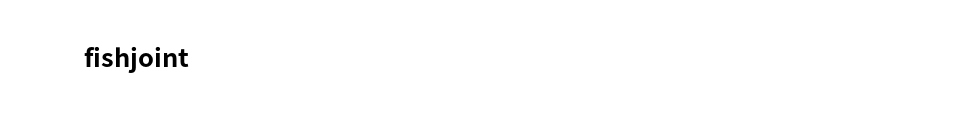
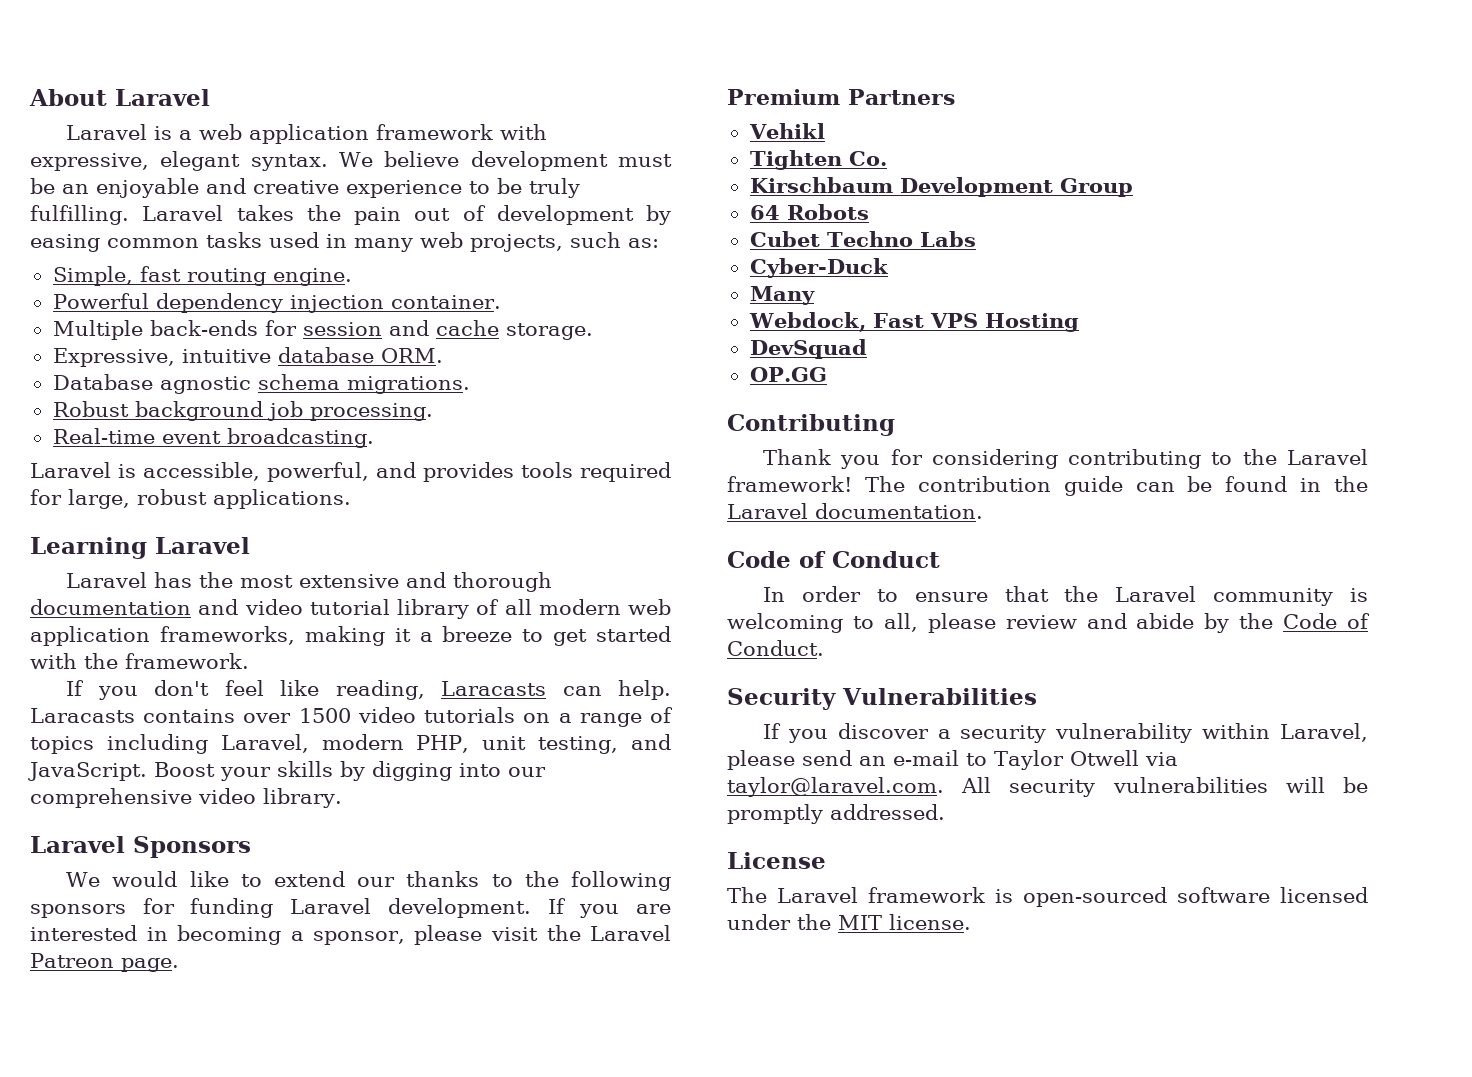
[84,46,189,73] fishjoint -> [29,89,210,106] [66,124,548,144] [30,151,672,171] [30,178,580,198] [30,205,671,225] [30,232,659,252] [52,266,352,286] [52,293,501,313] [52,320,593,340] [52,347,443,367] [52,374,470,394] [52,401,433,421] [52,428,374,448] [30,462,671,482] [30,489,351,509] [30,537,250,559] [66,572,553,592] [30,599,671,619] [30,626,671,646] [30,653,249,669] [66,680,671,700] [30,707,673,727] [30,734,671,754] [28,761,546,781] [30,788,342,808] [30,836,251,858] [66,871,671,891] [30,898,671,918] [30,925,671,945] [30,953,179,972] [727,89,955,105] [748,123,825,139] [749,150,887,170] [749,177,1133,197] [749,204,869,220] [749,231,976,247] [749,258,888,278] [749,286,815,305] [748,312,1079,332] [749,339,867,359] [749,367,827,382] [727,414,895,436] [763,449,1368,469] [727,476,1368,496] [727,503,983,519] [727,551,940,568] [763,586,1368,606] [727,613,1370,633] [727,640,824,656] [727,688,1037,710] [763,723,1368,743] [727,750,1178,770] [727,777,1368,797] [727,804,945,824] [727,852,826,869] [727,887,1368,907] [727,914,971,930] About Laravel // Laravel is a web application framework with expressive, elegant syntax. We believe development must be an enjoyable and creative experience to be truly fulfilling. Laravel takes the pain out of development by easing common tasks used in many web projects, such as: // Simple, fast routing engine. // Powerful dependency injection container. // Multiple back-ends for session and cache storage. // Expressive, intuitive database ORM. // Database agnostic schema migrations. // Robust background job processing. // Real-time event broadcasting. // Laravel is accessible, powerful, and provides tools required for large, robust applications. // Learning Laravel // Laravel has the most extensive and thorough documentation and video tutorial library of all modern web application frameworks, making it a breeze to get started with the framework. // If you don't feel like reading, Laracasts can help. Laracasts contains over 1500 video tutorials on a range of topics including Laravel, modern PHP, unit testing, and JavaScript. Boost your skills by digging into our comprehensive video library. // Laravel Sponsors // We would like to extend our thanks to the following sponsors for funding Laravel development. If you are interested in becoming a sponsor, please visit the Laravel Patreon page. // Premium Partners // Vehikl // Tighten Co. // Kirschbaum Development Group // 64 Robots // Cubet Techno Labs // Cyber-Duck // Many // Webdock, Fast VPS Hosting // DevSquad // OP.GG // Contributing // Thank you for considering contributing to the Laravel framework! The contribution guide can be found in the Laravel documentation. // Code of Conduct // In order to ensure that the Laravel community is welcoming to all, please review and abide by the Code of Conduct. // Security Vulnerabilities // If you discover a security vulnerability within Laravel, please send an e-mail to Taylor Otwell via taylor@laravel.com. All security vulnerabilities will be promptly addressed. // License // The Laravel framework is open-sourced software licensed under the MIT license.

